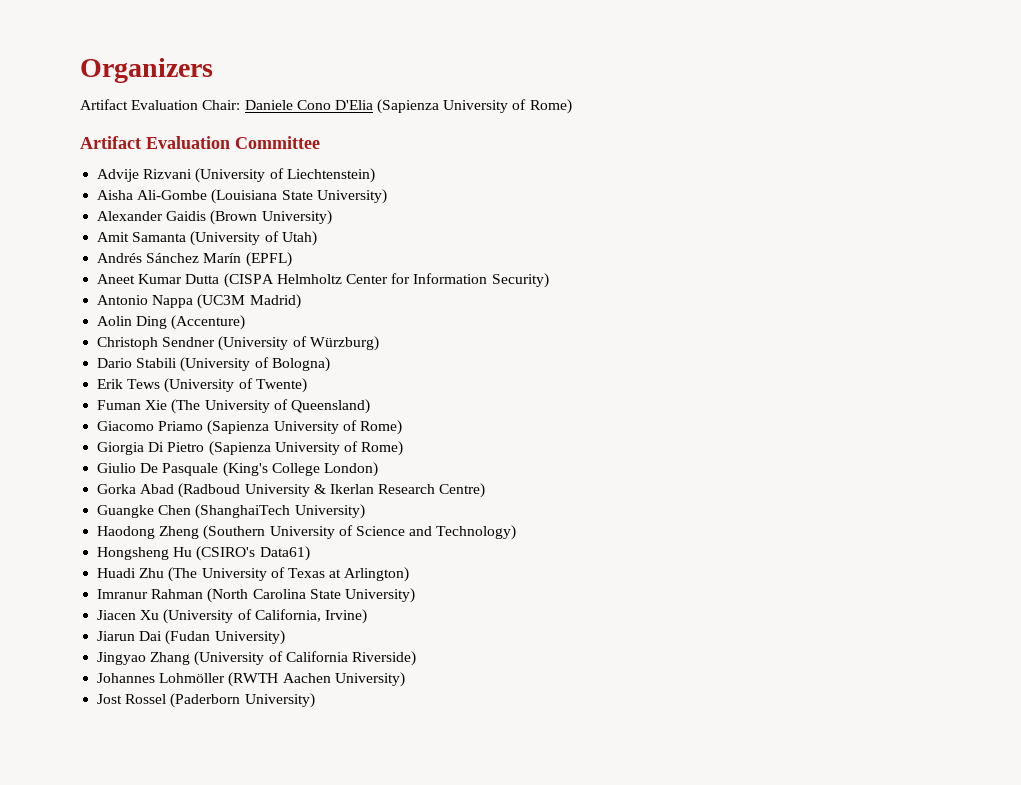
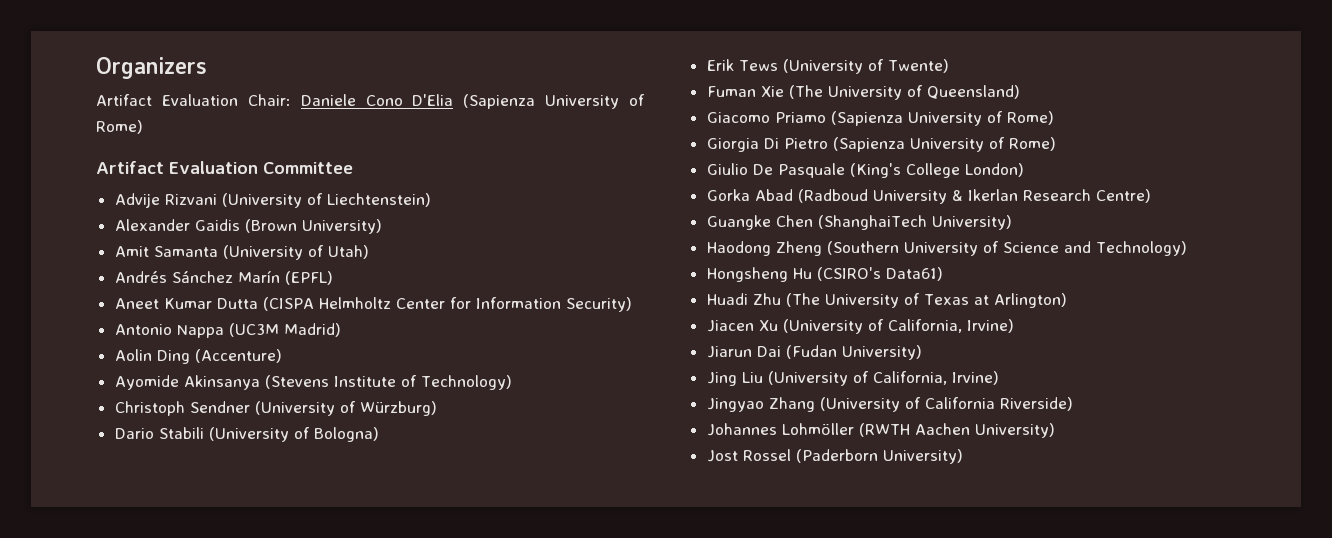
[97,189,387,204] // Aisha Ali-Gombe (Louisiana State University) -> (431, 200) none
(246, 322) none -> [114,375,512,390] // Ayomide Akinsanya (Stevens Institute of Technology)
[97,588,415,603] // Imranur Rahman (North Carolina State University) -> (1067, 300) none
(285, 637) none -> [706,371,999,386] // Jing Liu (University of California, Irvine)

